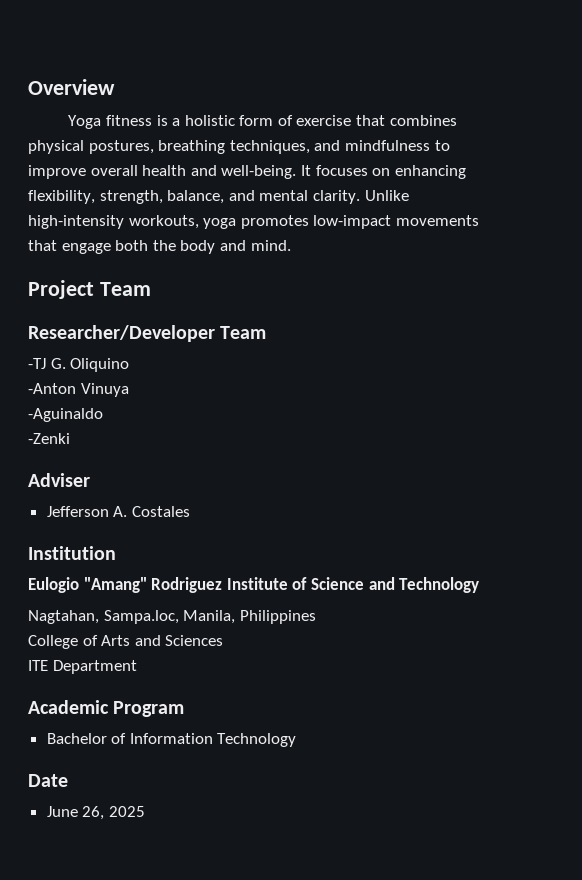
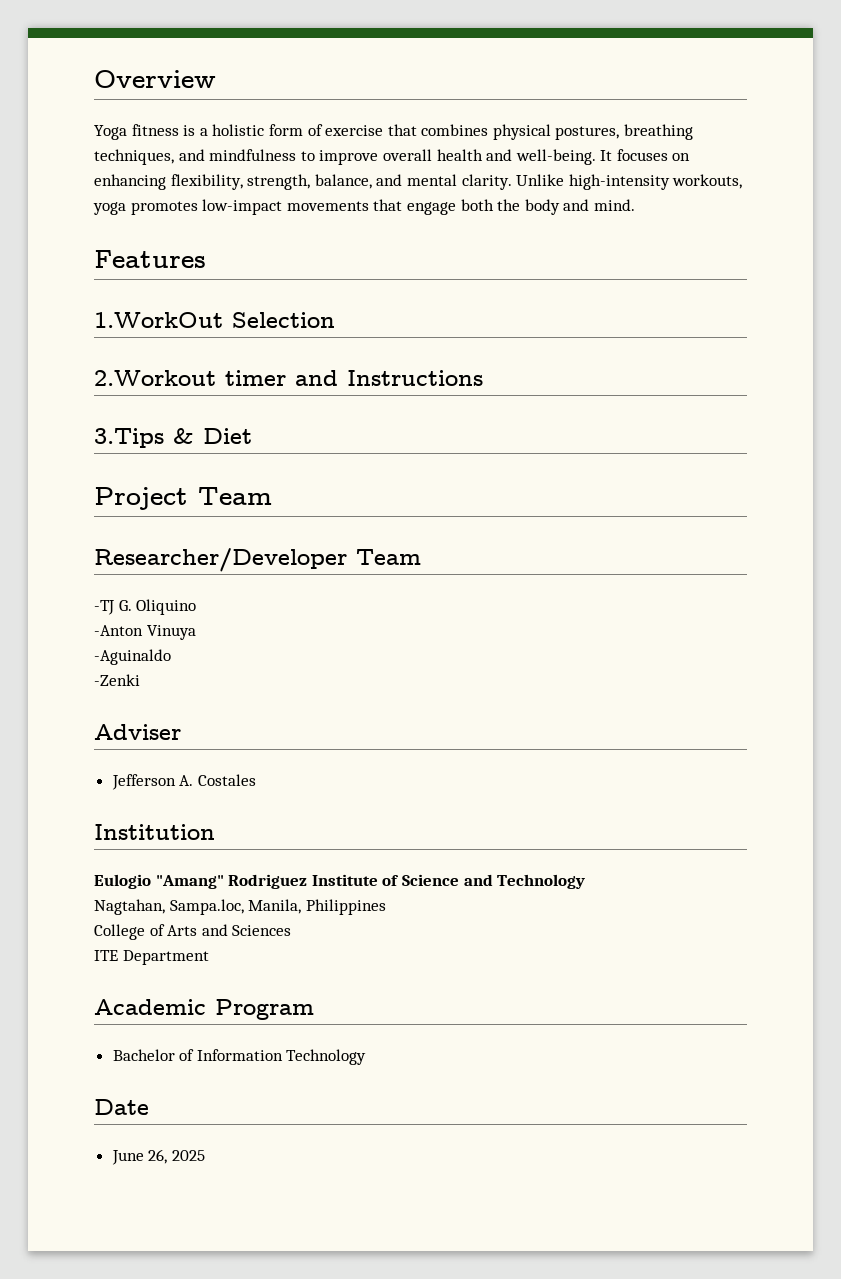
(291, 245) none -> [94,250,206,268] [94,312,335,328] [94,370,483,386] [94,428,252,448] // Features // 1.WorkOut Selection // 2.Workout timer and Instructions // 3.Tips & Diet

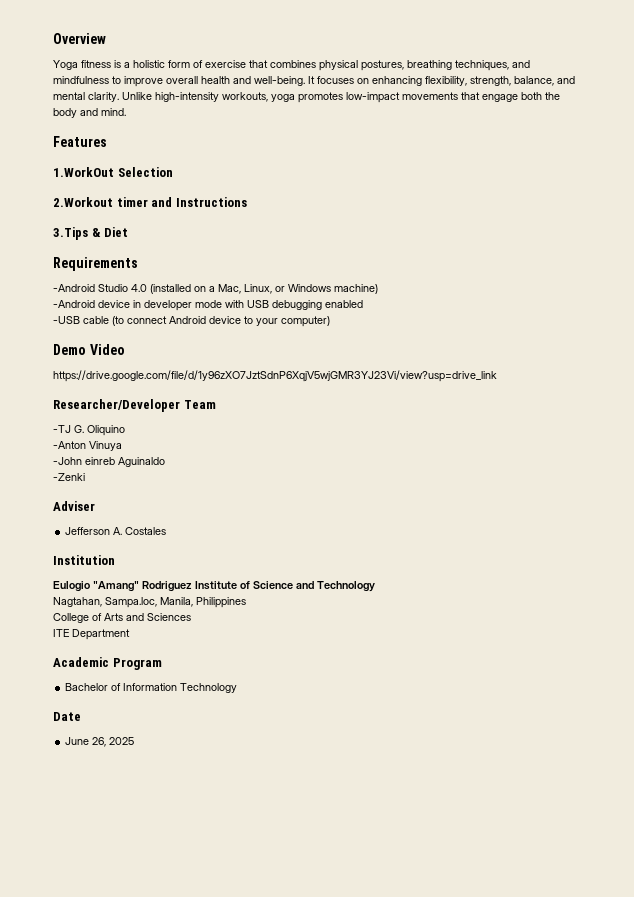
[94,487,272,510] Project Team -> [53,257,138,271] [53,284,378,294] [53,300,363,311] [53,316,330,327] [53,344,125,355] [53,370,497,382] Requirements // -Android Studio 4.0 (installed on a Mac, Linux, or Windows machine) // -Android device in developer mode with USB debugging enabled // -USB cable (to connect Android device to your computer) // Demo Video // https://drive.google.com/file/d/1y96zXO7JztSdnP6XqjV5wjGMR3YJ23Vi/view?usp=drive_link
[94,649,171,665] -Aguinaldo -> [53,457,165,467] -John einreb Aguinaldo

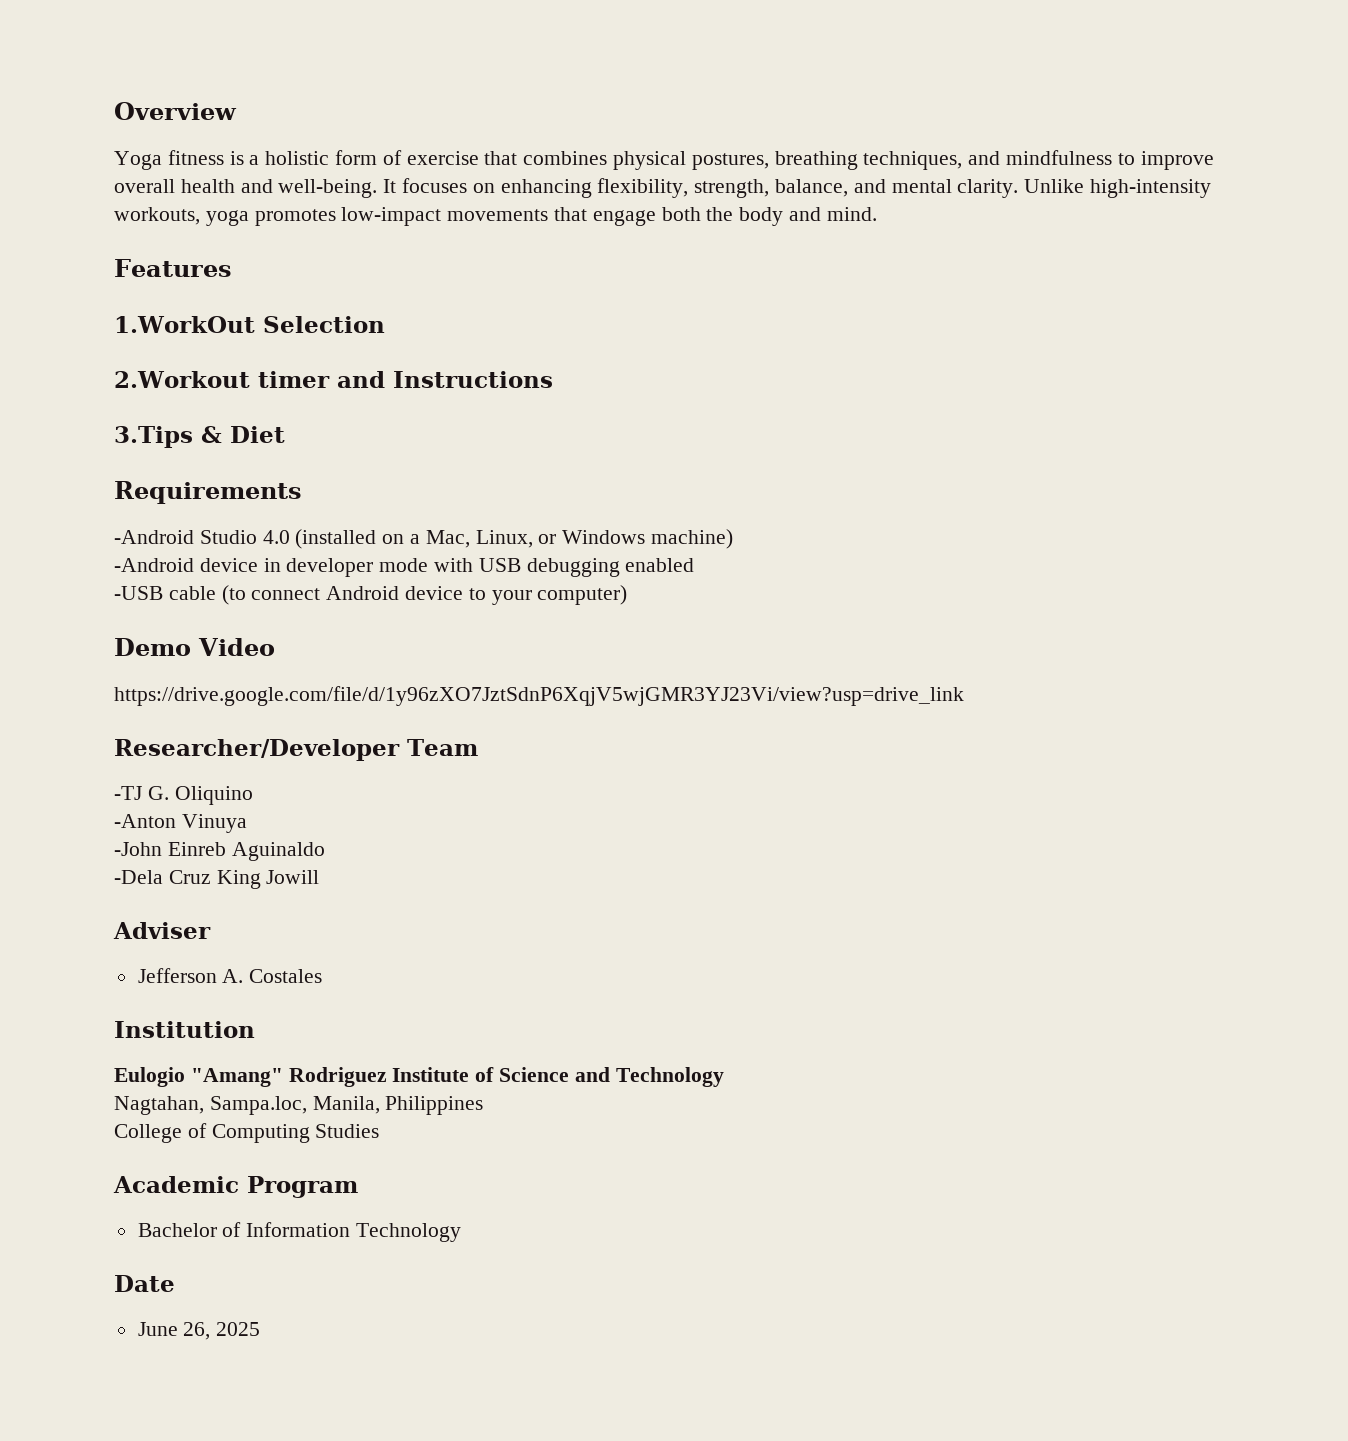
[85,457,115,465] einreb -> [167,842,226,856] Einreb
[53,473,85,481] -Zenki -> [114,870,320,889] -Dela Cruz King Jowill
[104,613,191,621] [53,629,130,640] Arts and Sciences // ITE Department -> [211,1124,380,1143] Computing Studies

